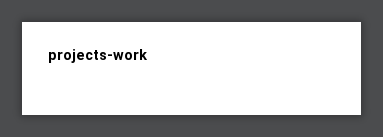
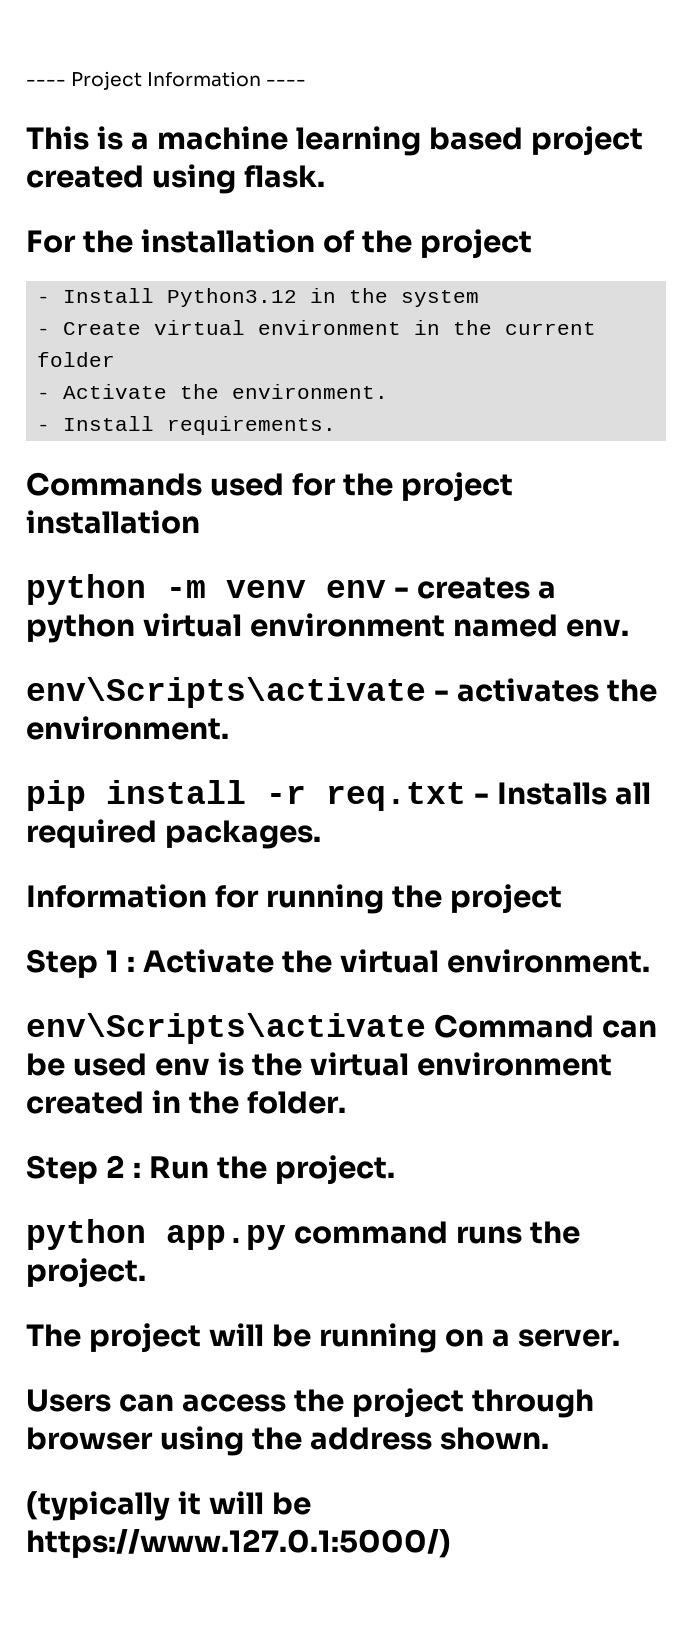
[48,49,148,63] projects-work -> [26,71,307,90] [26,126,643,156] [26,164,325,194] [26,229,532,259] [37,288,480,307] [37,320,597,335] [37,352,116,367] [37,384,389,399] [37,416,337,435] [26,472,513,502] [26,510,200,534] [26,574,556,605] [26,613,629,643] [26,677,657,708] [26,716,229,740] [26,780,651,811] [26,819,321,849] [26,884,562,914] [26,949,650,978] [26,1013,657,1044] [26,1052,612,1076] [26,1090,346,1114] [26,1155,395,1185] [26,1219,580,1250] [26,1258,146,1288] [26,1323,620,1353] [26,1388,594,1418] [26,1426,549,1456] [26,1491,311,1521] [26,1529,451,1558] ---- Project Information ---- // This is a machine learning based project created using flask. // For the installation of the project // - Install Python3.12 in the system // - Create virtual environment in the current folder // - Activate the environment. // - Install requirements. // Commands used for the project installation // python -m venv env - creates a python virtual environment named env. // env\Scripts\activate - activates the environment. // pip install -r req.txt - Installs all required packages. // Information for running the project // Step 1 : Activate the virtual environment. // env\Scripts\activate Command can be used env is the virtual environment created in the folder. // Step 2 : Run the project. // python app.py command runs the project. // The project will be running on a server. // Users can access the project through browser using the address shown. // (typically it will be https://www.127.0.1:5000/)

